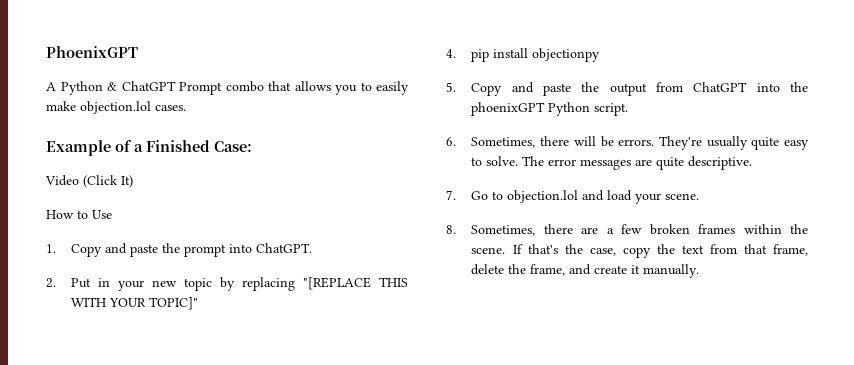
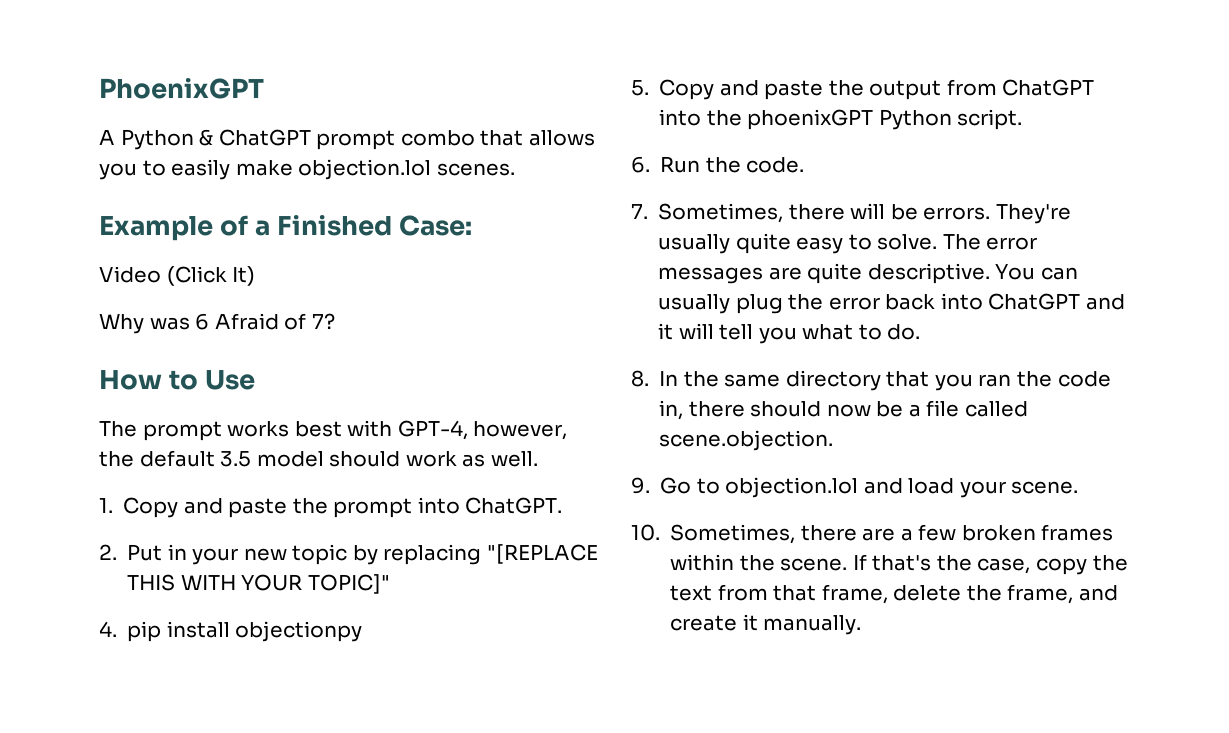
[179,82,222,95] Prompt -> [316,130,396,150] prompt
[155,105,186,111] cases. -> [436,163,515,176] scenes.
[46,210,112,219] How to Use -> [99,313,335,334] [99,370,256,390] [99,420,568,441] [99,450,538,467] Why was 6 Afraid of 7? // How to Use // The prompt works best with GPT-4, however, the default 3.5 model should work as well.
(456, 141) none -> [660,156,805,173] [631,204,648,219] Run the code. // 7.
[446,190,456,200] // 7. -> [995,264,1078,280] [658,293,1125,314] [658,323,921,344] [631,370,1111,391] [659,400,1028,420] [659,430,834,451] [631,477,650,494] You can usually plug the error back into ChatGPT and it will tell you what to do. // 8. In the same directory that you ran the code in, there should now be a file called scene.objection. // 9.
[446,225,456,234] 8. -> [631,524,660,541] 10.

